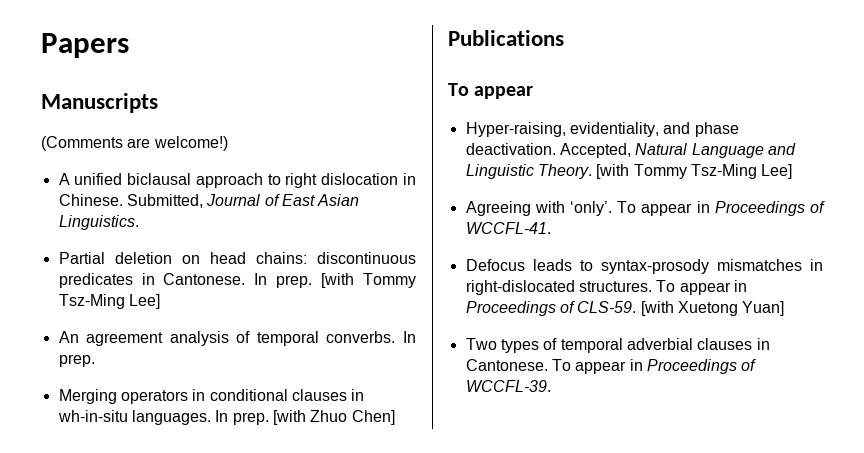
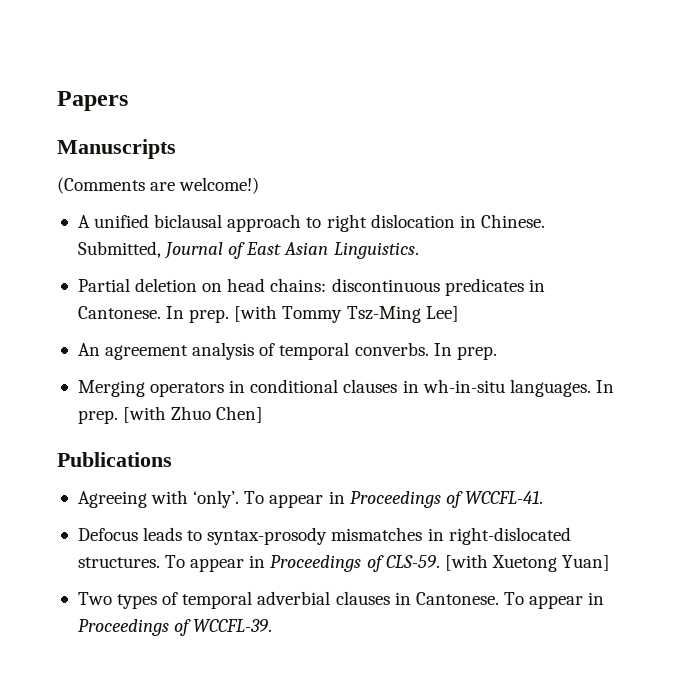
[448,83,534,99] [465,122,739,137] [465,143,796,158] [465,164,793,179] // To appear // Hyper-raising, evidentiality, and phase deactivation. Accepted, Natural Language and Linguistic Theory. [with Tommy Tsz-Ming Lee] -> (172, 459) none

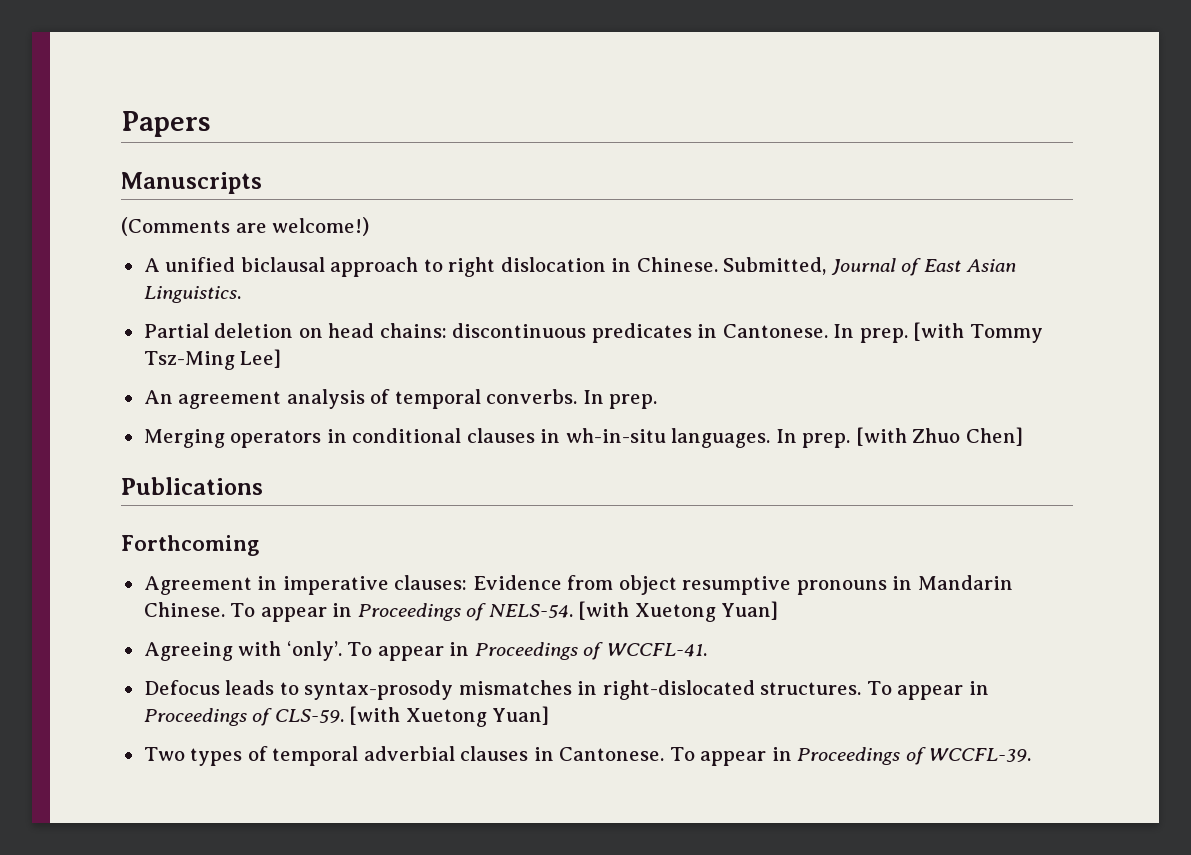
(172, 459) none -> [121,535,259,556] [143,575,1013,595] [143,601,779,622] // Forthcoming // Agreement in imperative clauses: Evidence from object resumptive pronouns in Mandarin Chinese. To appear in Proceedings of NELS-54. [with Xuetong Yuan]

